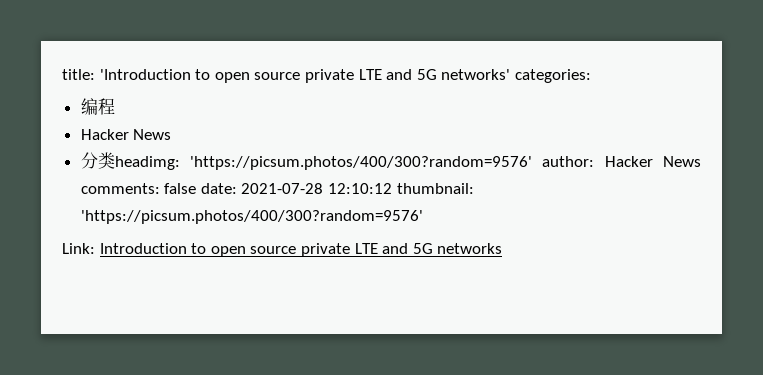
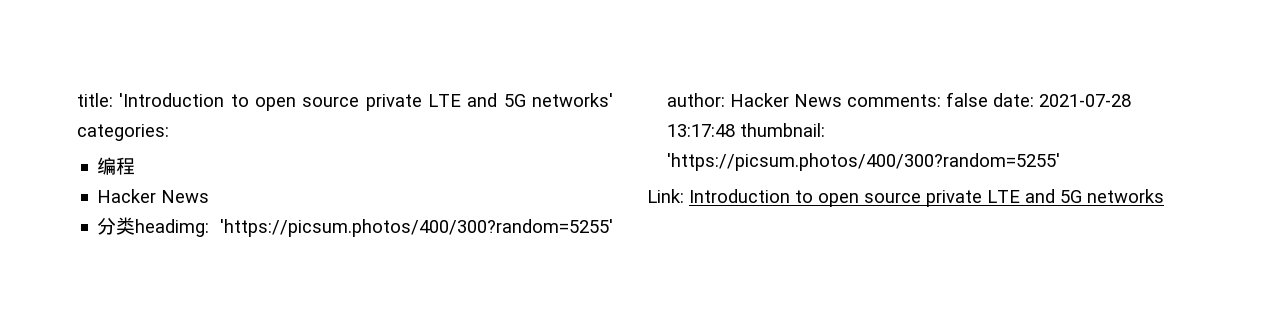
[190,156,533,170] 'https://picsum.photos/400/300?random=9576' -> [219,219,613,237] 'https://picsum.photos/400/300?random=5255'
[328,183,474,194] [80,210,423,224] 12:10:12 thumbnail: 'https://picsum.photos/400/300?random=9576' -> [667,123,826,137] [667,153,1061,171] 13:17:48 thumbnail: 'https://picsum.photos/400/300?random=5255'

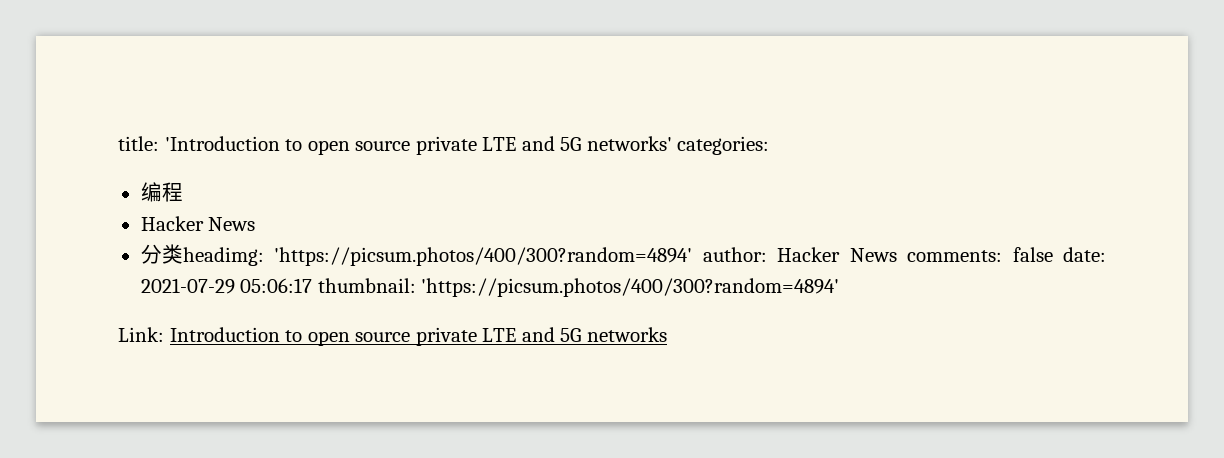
[219,219,613,237] 'https://picsum.photos/400/300?random=5255' -> [274,247,693,266] 'https://picsum.photos/400/300?random=4894'
[1039,94,1132,107] [667,123,826,137] [667,153,1061,171] 2021-07-28 13:17:48 thumbnail: 'https://picsum.photos/400/300?random=5255' -> [140,278,840,297] 2021-07-29 05:06:17 thumbnail: 'https://picsum.photos/400/300?random=4894'

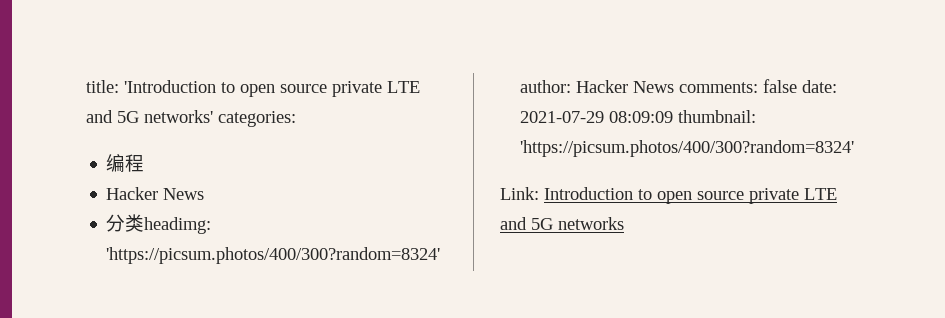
[274,247,693,266] 'https://picsum.photos/400/300?random=4894' -> [106,247,441,264] 'https://picsum.photos/400/300?random=8324'
[240,278,840,297] 05:06:17 thumbnail: 'https://picsum.photos/400/300?random=4894' -> [609,110,757,123] [520,140,855,157] 08:09:09 thumbnail: 'https://picsum.photos/400/300?random=8324'

